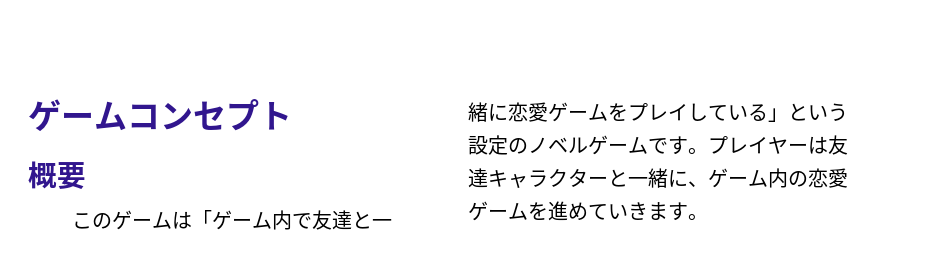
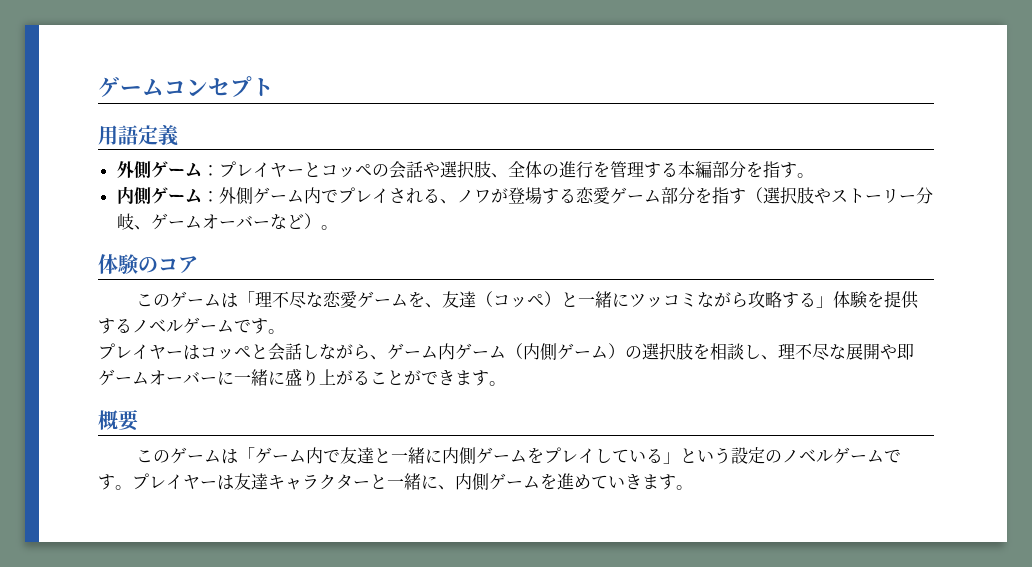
(292, 116) none -> [98,124,178,146] [116,161,814,179] [116,186,933,205] [116,213,338,230] [98,254,198,274] [136,291,920,309] [98,317,285,334] [98,343,914,361] [98,369,506,386] // 用語定義 // 外側ゲーム：プレイヤーとコッペの会話や選択肢、全体の進行を管理する本編部分を指す。 // 内側ゲーム：外側ゲーム内でプレイされる、ノワが登場する恋愛ゲーム部分を指す（選択肢やストーリー分岐、ゲームオーバーなど）。 // 体験のコア // このゲームは「理不尽な恋愛ゲームを、友達（コッペ）と一緒にツッコミながら攻略する」体験を提供するノベルゲームです。 // プレイヤーはコッペと会話しながら、ゲーム内ゲーム（内側ゲーム）の選択肢を相談し、理不尽な展開や即ゲームオーバーに一緒に盛り上がることができます。
[508,102,548,122] 恋愛 -> [442,447,477,465] 内側
[708,168,848,188] ゲーム内の恋愛 -> [455,473,489,491] 内側

